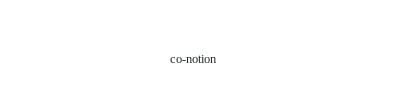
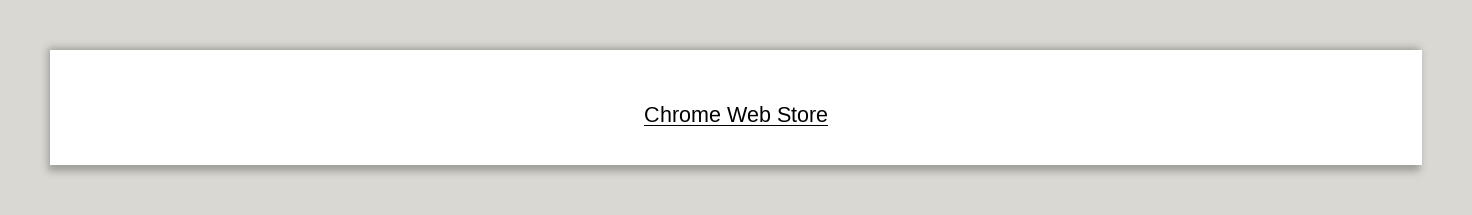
[169,55,217,63] co-notion -> [644,106,828,122] Chrome Web Store

